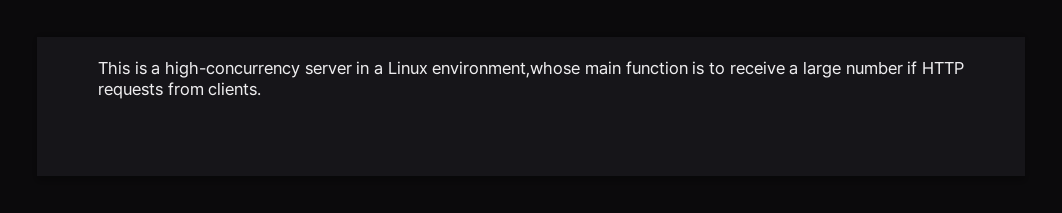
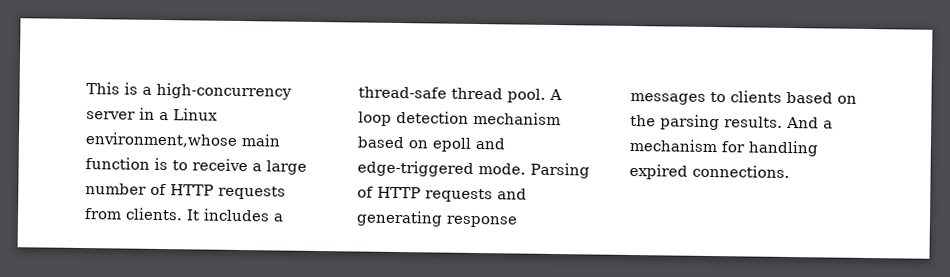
[907,61,918,74] if -> [150,183,167,196] of
(262, 89) none -> [186,208,284,222] [358,86,562,103] [358,110,561,126] [357,136,506,152] [357,160,590,179] [357,186,527,203] [356,210,518,228] [630,90,857,105] [630,114,833,131] [629,138,818,157] [629,163,790,180] It includes a thread-safe thread pool. A loop detection mechanism based on epoll and edge-triggered mode. Parsing of HTTP requests and generating response messages to clients based on the parsing results. And a mechanism for handling expired connections.

